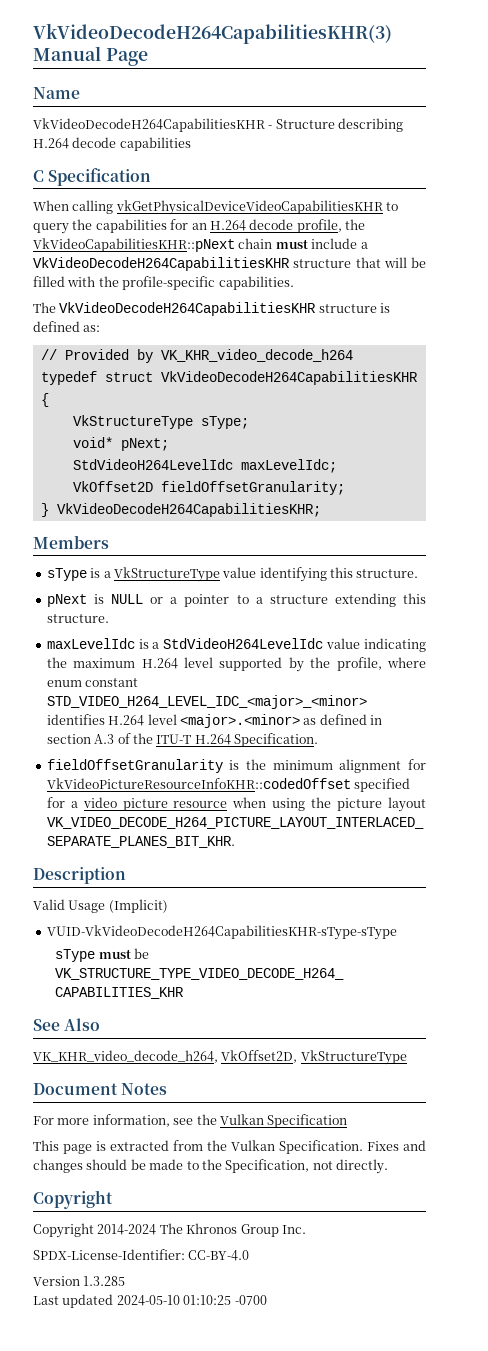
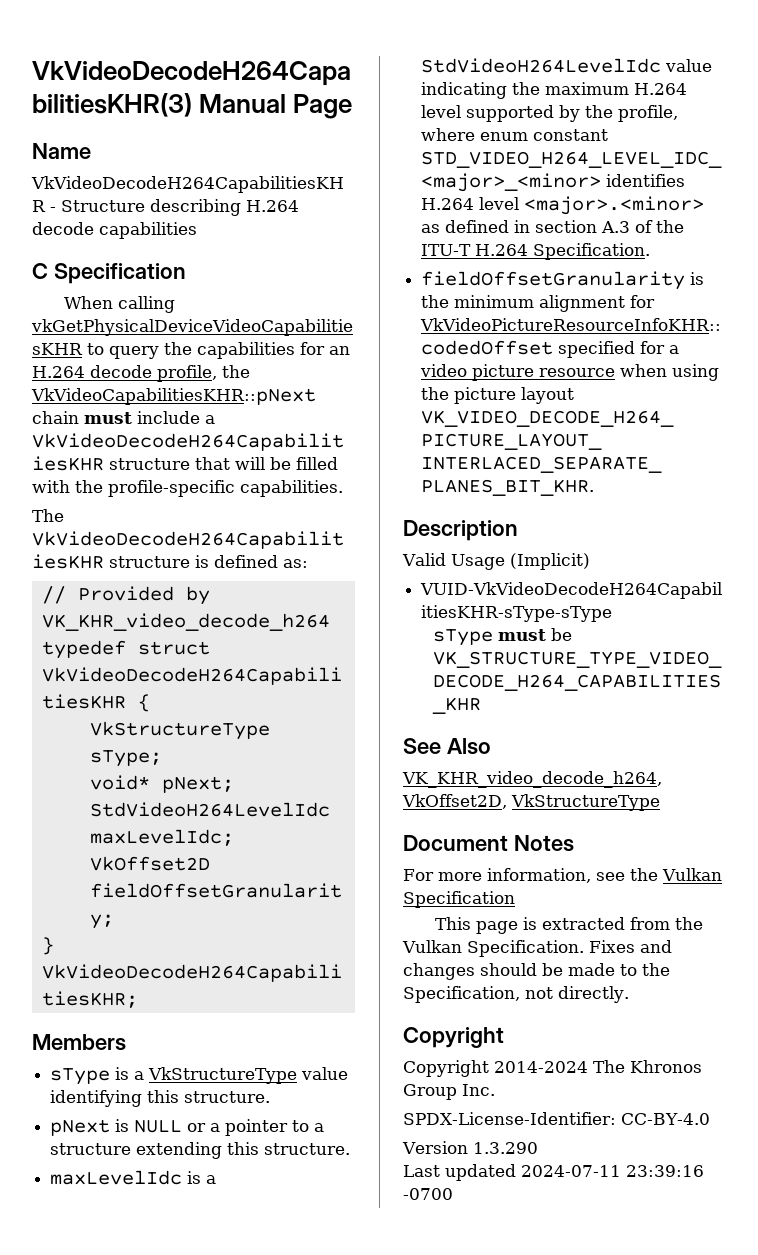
[83,1276,126,1286] 1.3.285 -> [472,1142,538,1154] 1.3.290
[116,1295,232,1306] 2024-05-10 01:10:25 -> [521,1165,704,1177] 2024-07-11 23:39:16

